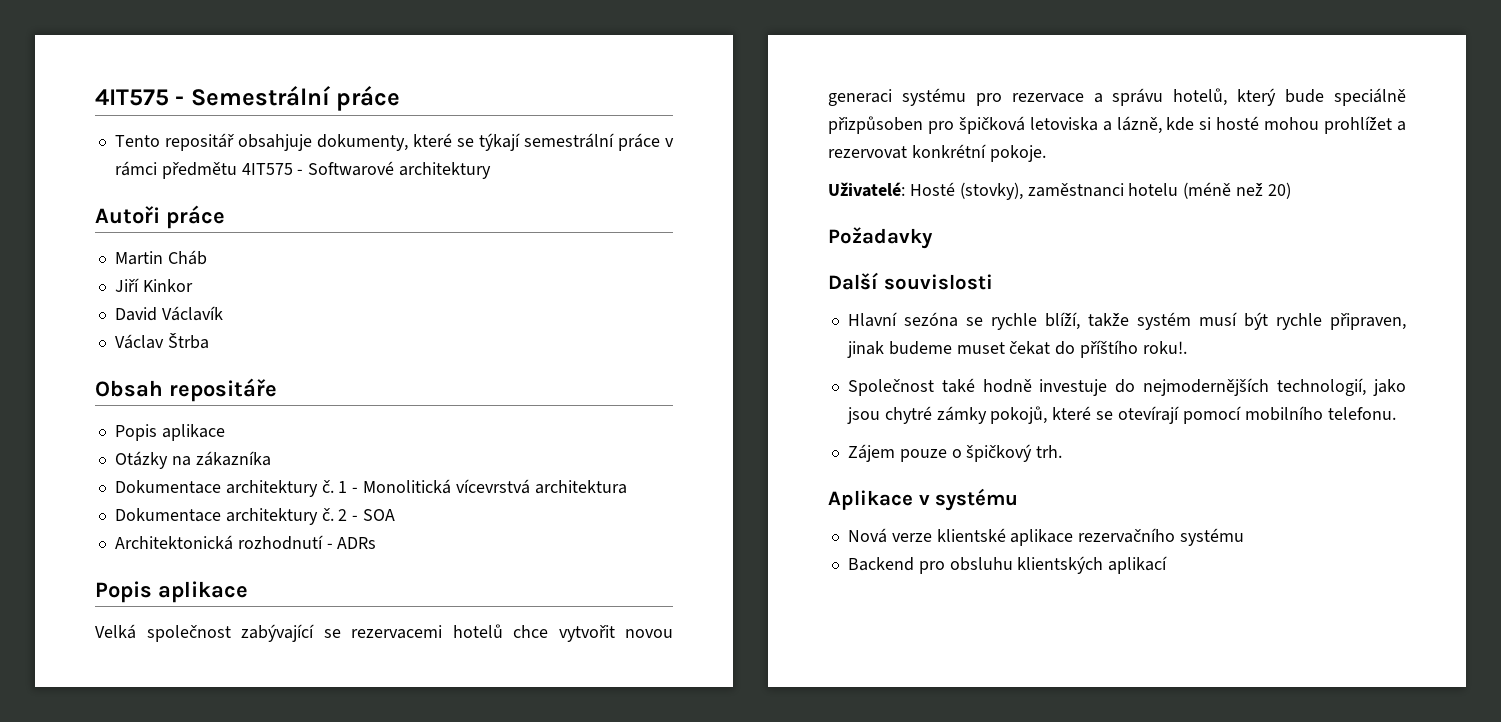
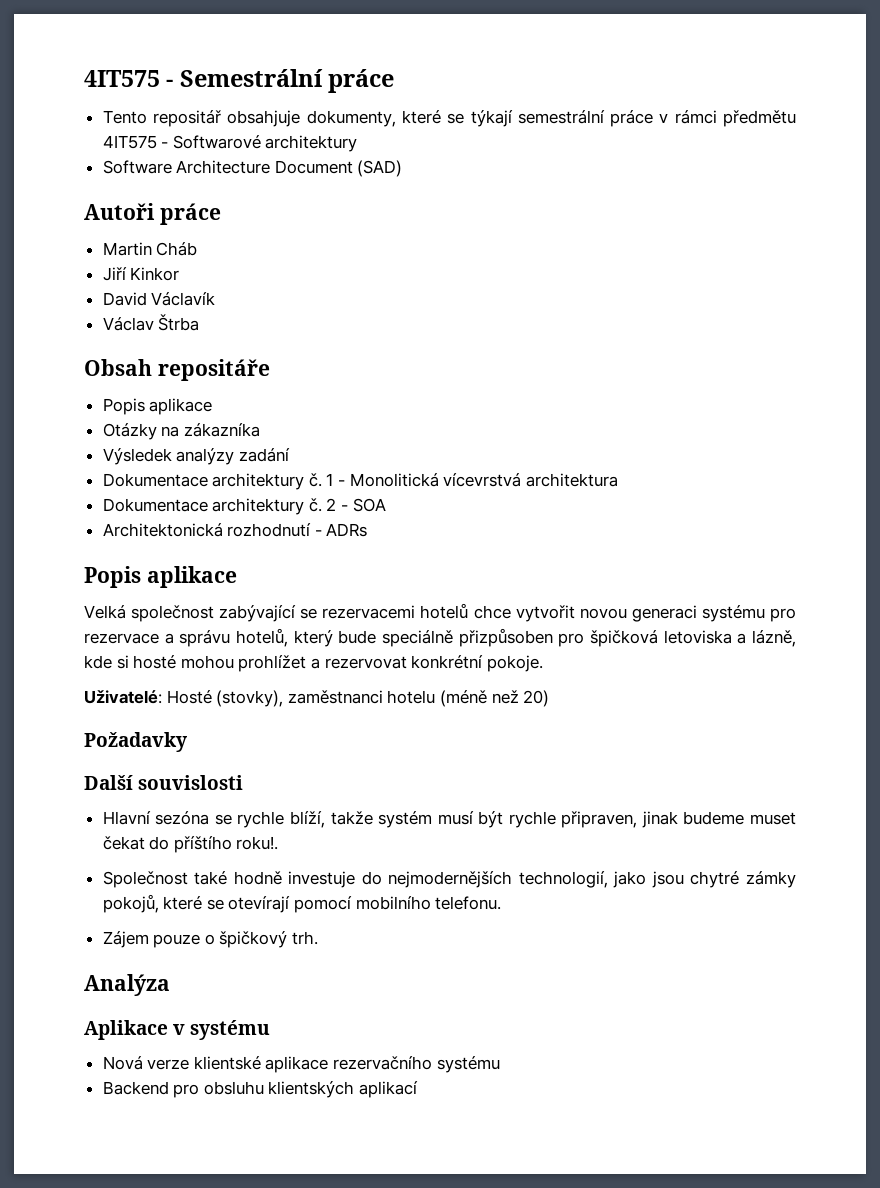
(492, 170) none -> [102,160,403,177] // Software Architecture Document (SAD)
(271, 458) none -> [102,448,290,465] // Výsledek analýzy zadání
(1063, 451) none -> [84,974,170,996] // Analýza

